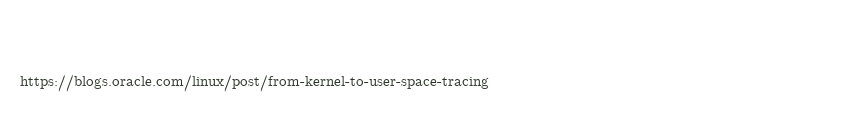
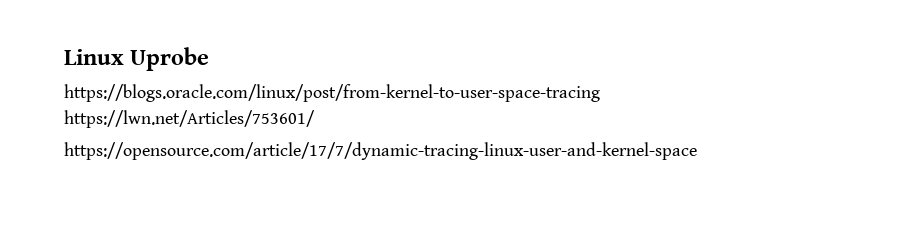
[20,74,489,92] https://blogs.oracle.com/linux/post/from-kernel-to-user-space-tracing -> [64,47,210,71] [64,84,600,102] [64,110,315,128] [64,142,697,160] Linux Uprobe // https://blogs.oracle.com/linux/post/from-kernel-to-user-space-tracing https://lwn.net/Articles/753601/ // https://opensource.com/article/17/7/dynamic-tracing-linux-user-and-kernel-space

